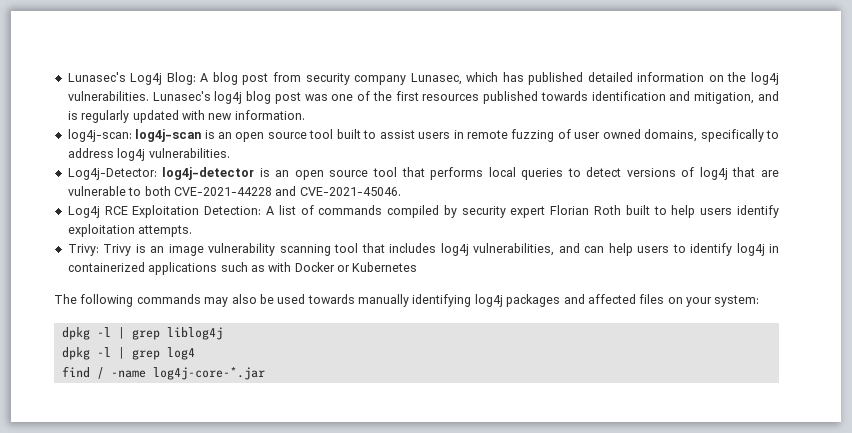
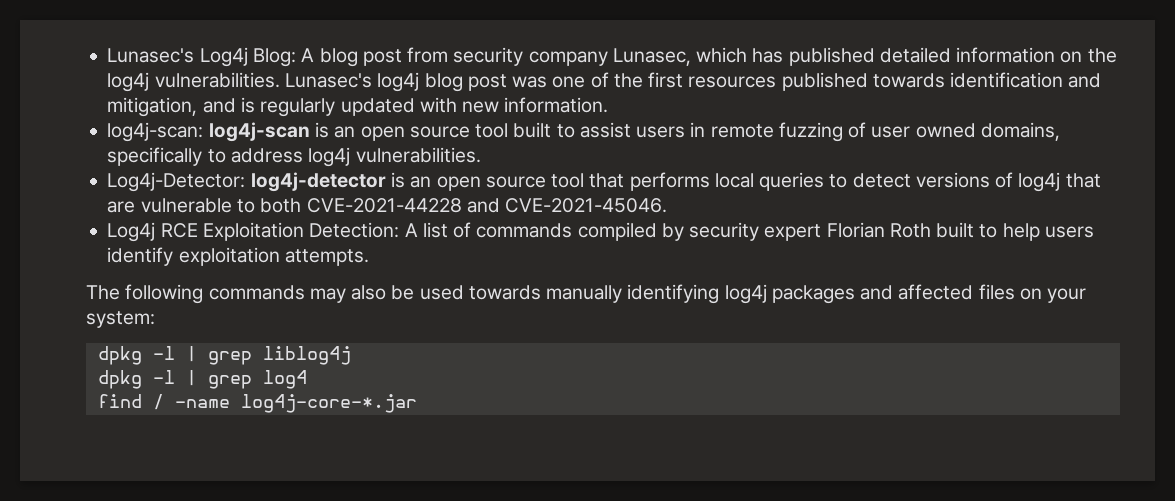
[67,243,779,256] [67,262,418,275] // Trivy: Trivy is an image vulnerability scanning tool that includes log4j vulnerabilities, and can help users to identify log4j in containerized applications such as with Docker or Kubernetes -> (369, 257) none

